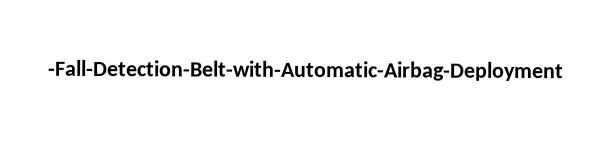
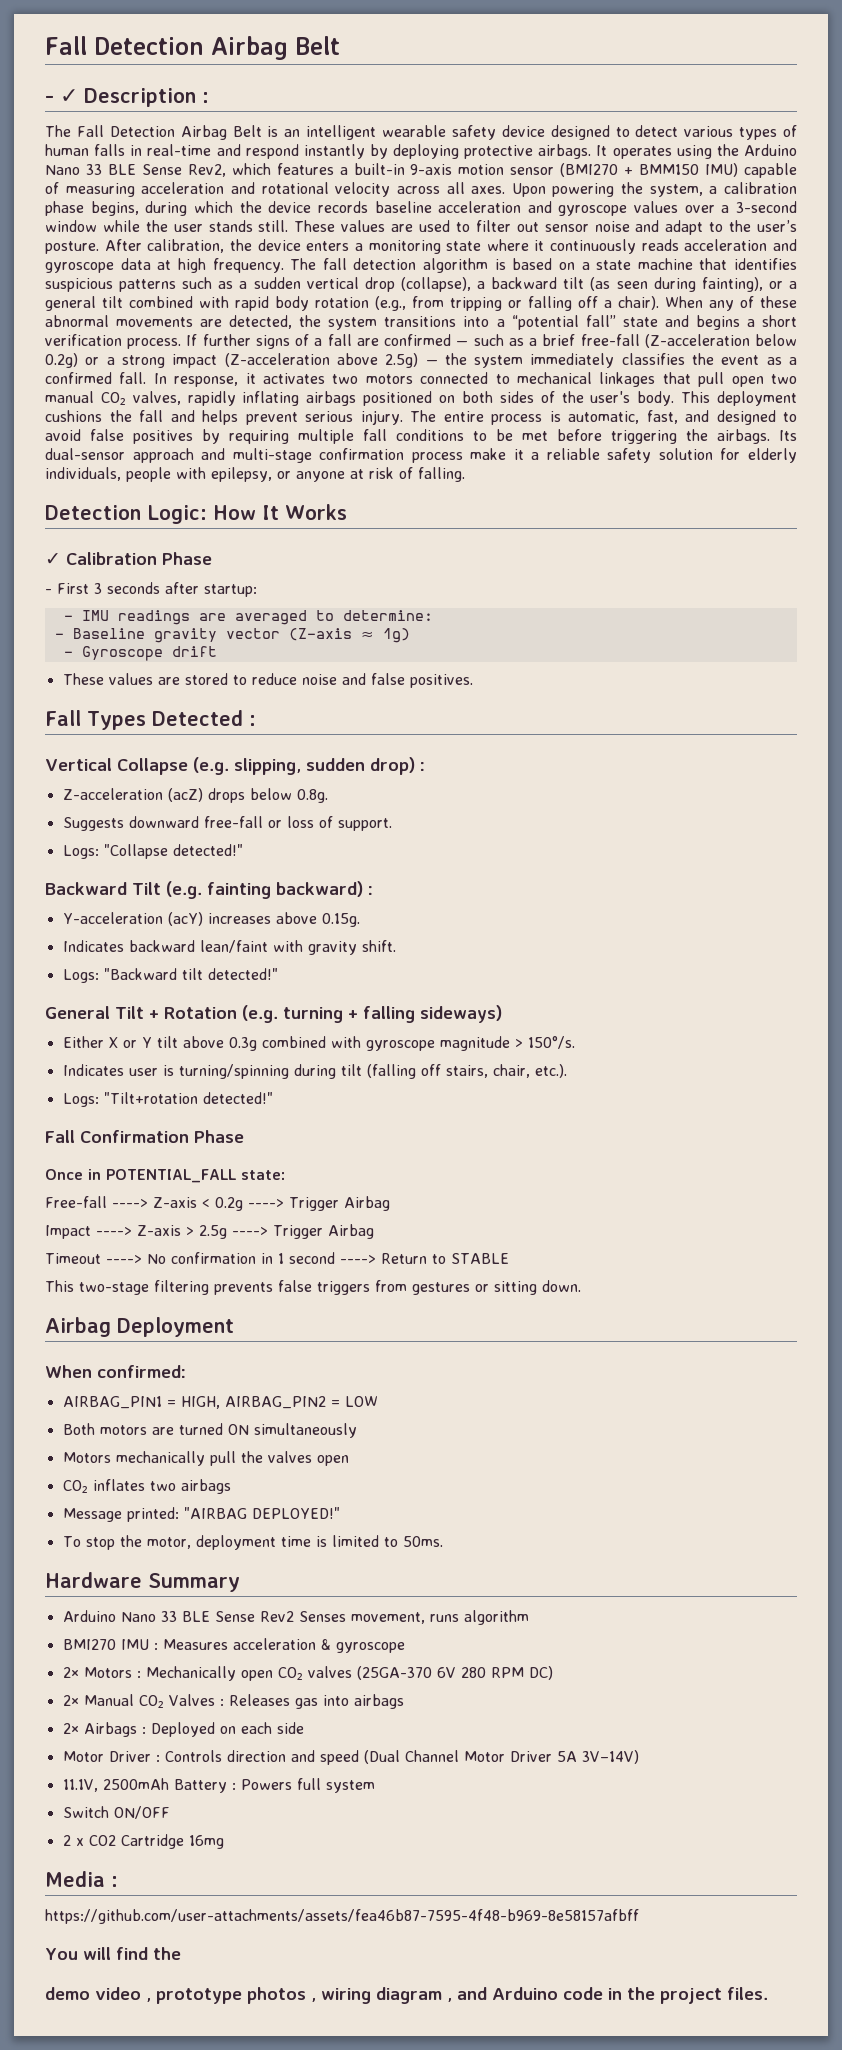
[47,59,564,82] -Fall-Detection-Belt-with-Automatic-Airbag-Deployment -> [45,36,340,60] [45,88,209,107] [45,125,797,140] [45,144,797,159] [45,163,797,178] [45,182,797,197] [45,201,797,216] [45,220,798,235] [45,239,797,254] [45,258,797,273] [45,277,798,292] [45,296,797,311] [45,315,798,330] [45,334,798,349] [45,353,797,368] [45,372,797,387] [45,391,798,406] [45,410,797,425] [45,429,797,444] [45,448,798,463] [45,467,465,482] [45,504,347,524] [45,552,212,565] [45,582,257,597] [63,610,433,625] [54,628,410,643] [63,646,217,661] [62,673,473,688] [45,710,256,730] [45,757,425,775] [62,788,328,803] [62,816,392,831] [62,844,243,859] [45,881,373,899] [62,912,360,927] [62,940,396,955] [62,968,278,983] [45,1005,502,1023] [62,1036,575,1051] [62,1064,567,1079] [62,1092,273,1107] [45,1130,244,1143] [45,1169,285,1183] [45,1196,390,1211] [45,1224,374,1239] [45,1252,509,1264] [45,1280,581,1295] [45,1317,234,1337] [45,1365,186,1378] [62,1396,378,1409] [62,1423,357,1438] [62,1451,349,1466] [62,1479,231,1494] [62,1507,340,1522] [62,1535,443,1550] [45,1572,240,1592] [62,1610,529,1625] [62,1638,405,1653] [62,1666,553,1681] [62,1694,404,1709] [62,1722,304,1737] [62,1750,639,1765] [62,1778,375,1793] [62,1806,170,1819] [62,1834,224,1849] [45,1871,118,1887] [45,1909,639,1924] [45,1947,181,1960] [45,1987,768,2004] Fall Detection Airbag Belt // - ✓ Description : // The Fall Detection Airbag Belt is an intelligent wearable safety device designed to detect various types of human falls in real-time and respond instantly by deploying protective airbags. It operates using the Arduino Nano 33 BLE Sense Rev2, which features a built-in 9-axis motion sensor (BMI270 + BMM150 IMU) capable of measuring acceleration and rotational velocity across all axes. Upon powering the system, a calibration phase begins, during which the device records baseline acceleration and gyroscope values over a 3-second window while the user stands still. These values are used to filter out sensor noise and adapt to the user’s posture. After calibration, the device enters a monitoring state where it continuously reads acceleration and gyroscope data at high frequency. The fall detection algorithm is based on a state machine that identifies suspicious patterns such as a sudden vertical drop (collapse), a backward tilt (as seen during fainting), or a general tilt combined with rapid body rotation (e.g., from tripping or falling off a chair). When any of these abnormal movements are detected, the system transitions into a “potential fall” state and begins a short verification process. If further signs of a fall are confirmed — such as a brief free-fall (Z-acceleration below 0.2g) or a strong impact (Z-acceleration above 2.5g) — the system immediately classifies the event as a confirmed fall. In response, it activates two motors connected to mechanical linkages that pull open two manual CO₂ valves, rapidly inflating airbags positioned on both sides of the user's body. This deployment cushions the fall and helps prevent serious injury. The entire process is automatic, fast, and designed to avoid false positives by requiring multiple fall conditions to be met before triggering the airbags. Its dual-sensor approach and multi-stage confirmation process make it a reliable safety solution for elderly individuals, people with epilepsy, or anyone at risk of falling. // Detection Logic: How It Works // ✓ Calibration Phase // - First 3 seconds after startup: // - IMU readings are averaged to determine: // - Baseline gravity vector (Z-axis ≈ 1g) // - Gyroscope drift // These values are stored to reduce noise and false positives. // Fall Types Detected : // Vertical Collapse (e.g. slipping, sudden drop) : // Z-acceleration (acZ) drops below 0.8g. // Suggests downward free-fall or loss of support. // Logs: "Collapse detected!" // Backward Tilt (e.g. fainting backward) : // Y-acceleration (acY) increases above 0.15g. // Indicates backward lean/faint with gravity shift. // Logs: "Backward tilt detected!" // General Tilt + Rotation (e.g. turning + falling sideways) // Either X or Y tilt above 0.3g combined with gyroscope magnitude > 150°/s. // Indicates user is turning/spinning during tilt (falling off stairs, chair, etc.). // Logs: "Tilt+rotation detected!" // Fall Confirmation Phase // Once in POTENTIAL_FALL state: // Free-fall ----> Z-axis < 0.2g ----> Trigger Airbag // Impact ----> Z-axis > 2.5g ----> Trigger Airbag // Timeout ----> No confirmation in 1 second ----> Return to STABLE // This two-stage filtering prevents false triggers from gestures or sitting down. // Airbag Deployment // When confirmed: // AIRBAG_PIN1 = HIGH, AIRBAG_PIN2 = LOW // Both motors are turned ON simultaneously // Motors mechanically pull the valves open // CO₂ inflates two airbags // Message printed: "AIRBAG DEPLOYED!" // To stop the motor, deployment time is limited to 50ms. // Hardware Summary // Arduino Nano 33 BLE Sense Rev2 Senses movement, runs algorithm // BMI270 IMU : Measures acceleration & gyroscope // 2× Motors : Mechanically open CO₂ valves (25GA-370 6V 280 RPM DC) // 2× Manual CO₂ Valves : Releases gas into airbags // 2× Airbags : Deployed on each side // Motor Driver : Controls direction and speed (Dual Channel Motor Driver 5A 3V–14V) // 11.1V, 2500mAh Battery : Powers full system // Switch ON/OFF // 2 x CO2 Cartridge 16mg // Media : // https://github.com/user-attachments/assets/fea46b87-7595-4f48-b969-8e58157afbff // You will find the // demo video , prototype photos , wiring diagram , and Arduino code in the project files.

